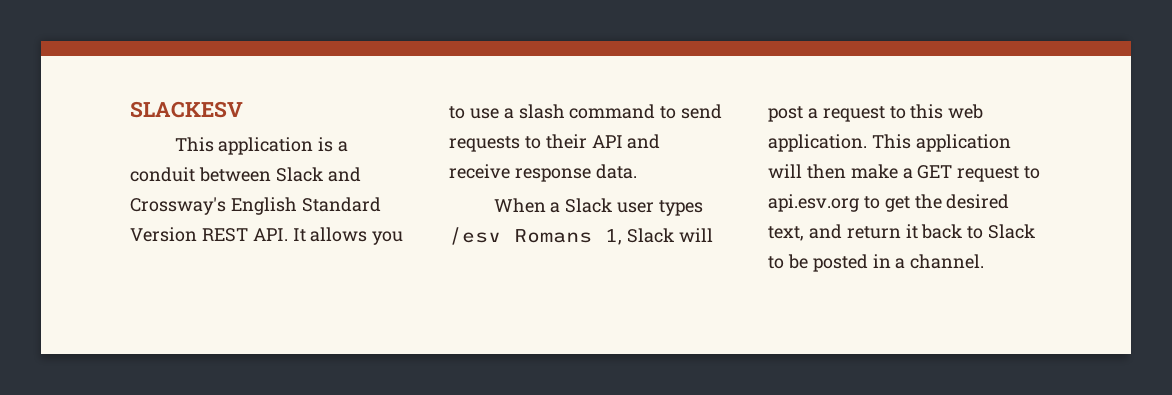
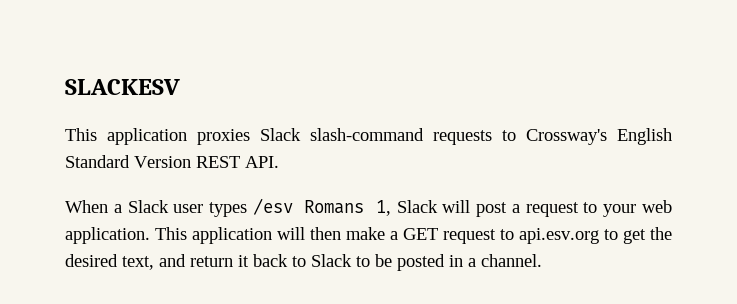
[318,137,349,152] [130,167,361,182] is a conduit between Slack and -> [197,128,516,145] proxies Slack slash-command requests to
[292,227,404,245] [449,104,723,119] [449,134,661,152] [449,164,637,182] It allows you to use a slash command to send requests to their API and receive response data. -> (279, 162) none
[910,104,944,119] this -> [603,204,637,217] your

